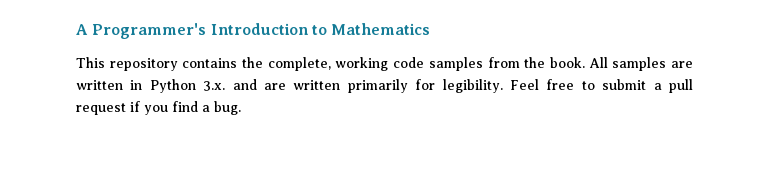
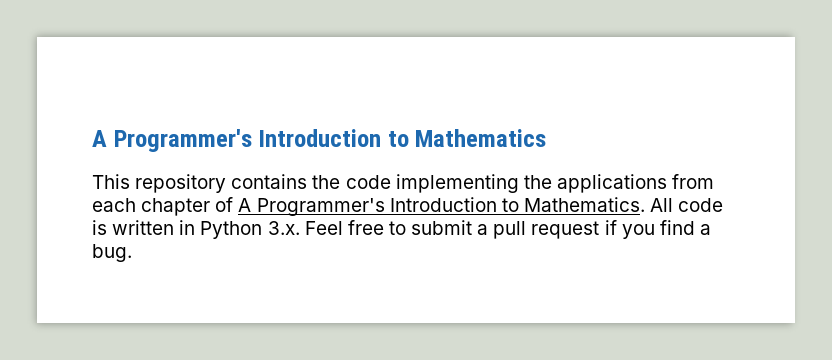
[267,57,693,71] [76,79,503,93] complete, working code samples from the book. All samples are written in Python 3.x. and are written primarily for legibility. -> [345,174,715,193] [92,197,724,216] [92,220,300,239] code implementing the applications from each chapter of A Programmer's Introduction to Mathematics. All code is written in Python 3.x.

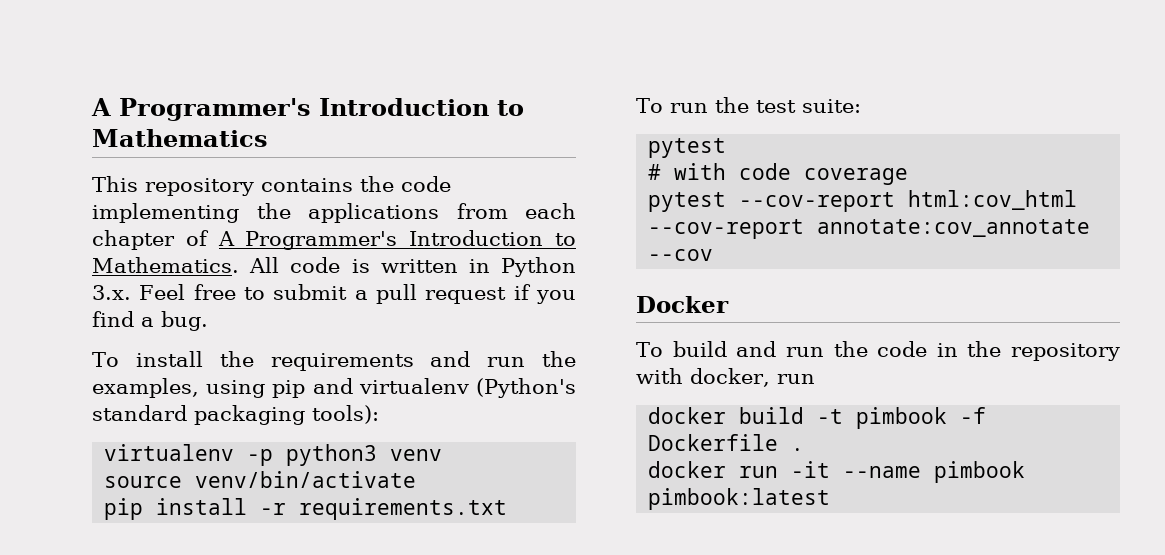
(132, 253) none -> [92,351,576,371] [92,378,576,398] [92,405,379,425] [104,444,443,466] [104,471,417,488] [104,498,508,520] [636,97,861,113] [648,138,727,158] [648,163,909,185] [648,190,1078,212] [648,219,1091,239] [648,249,714,261] [636,296,729,313] [636,341,1120,361] [636,368,815,387] [648,407,987,429] [648,434,805,451] [648,461,1026,483] [648,488,831,510] // To install the requirements and run the examples, using pip and virtualenv (Python's standard packaging tools): // virtualenv -p python3 venv // source venv/bin/activate // pip install -r requirements.txt // To run the test suite: // pytest // # with code coverage // pytest --cov-report html:cov_html --cov-report annotate:cov_annotate --cov // Docker // To build and run the code in the repository with docker, run // docker build -t pimbook -f Dockerfile . // docker run -it --name pimbook pimbook:latest

